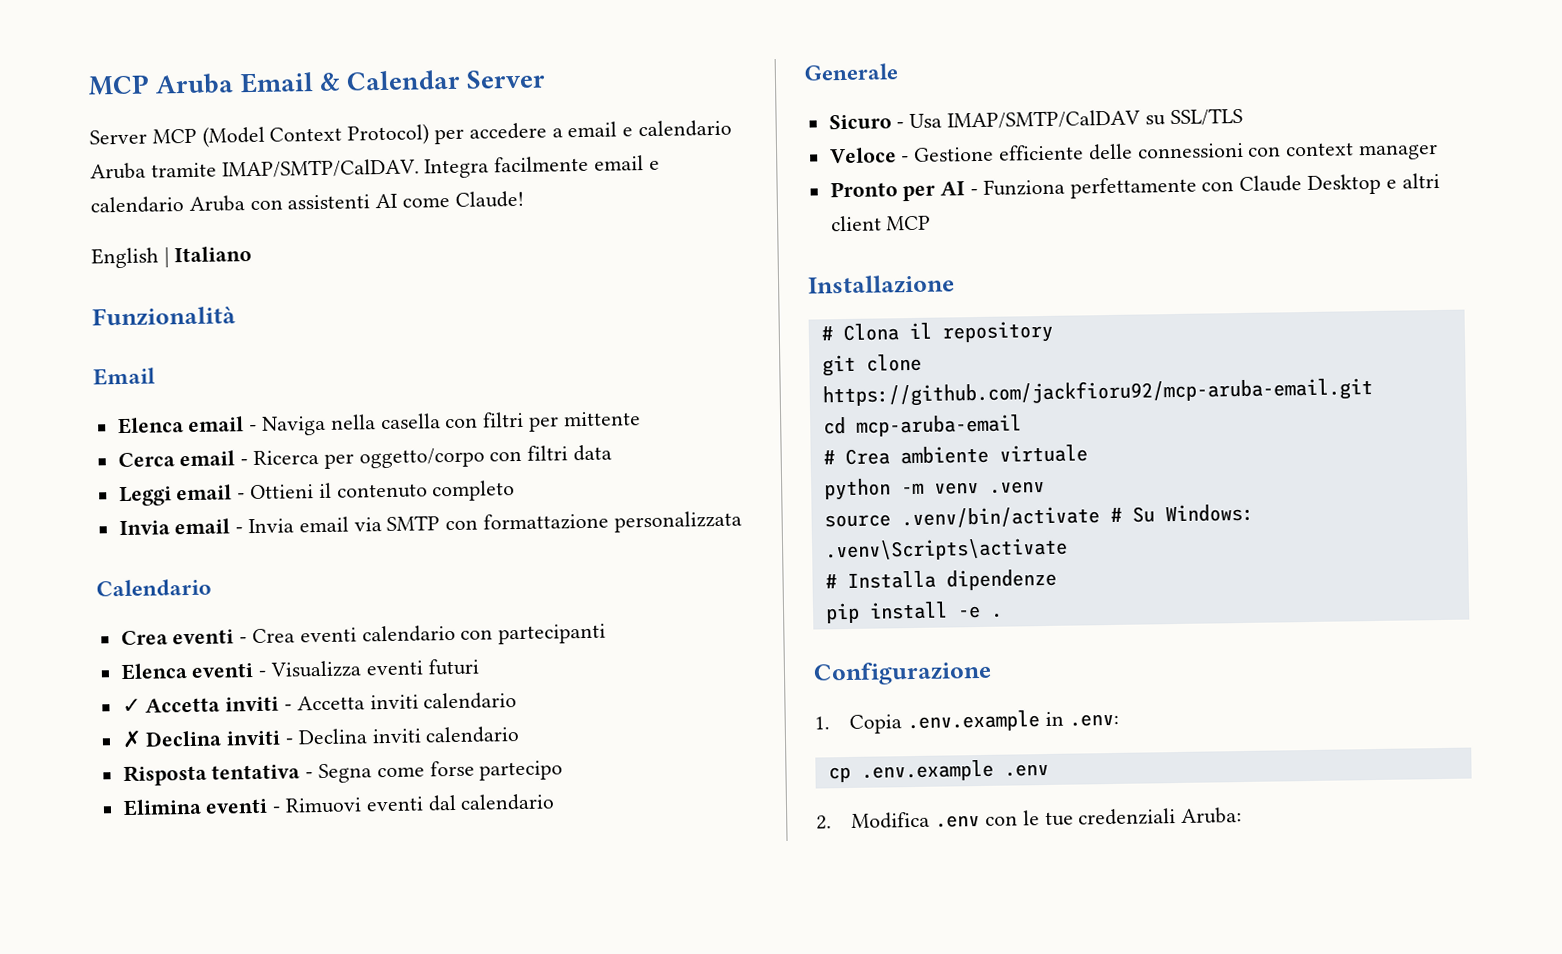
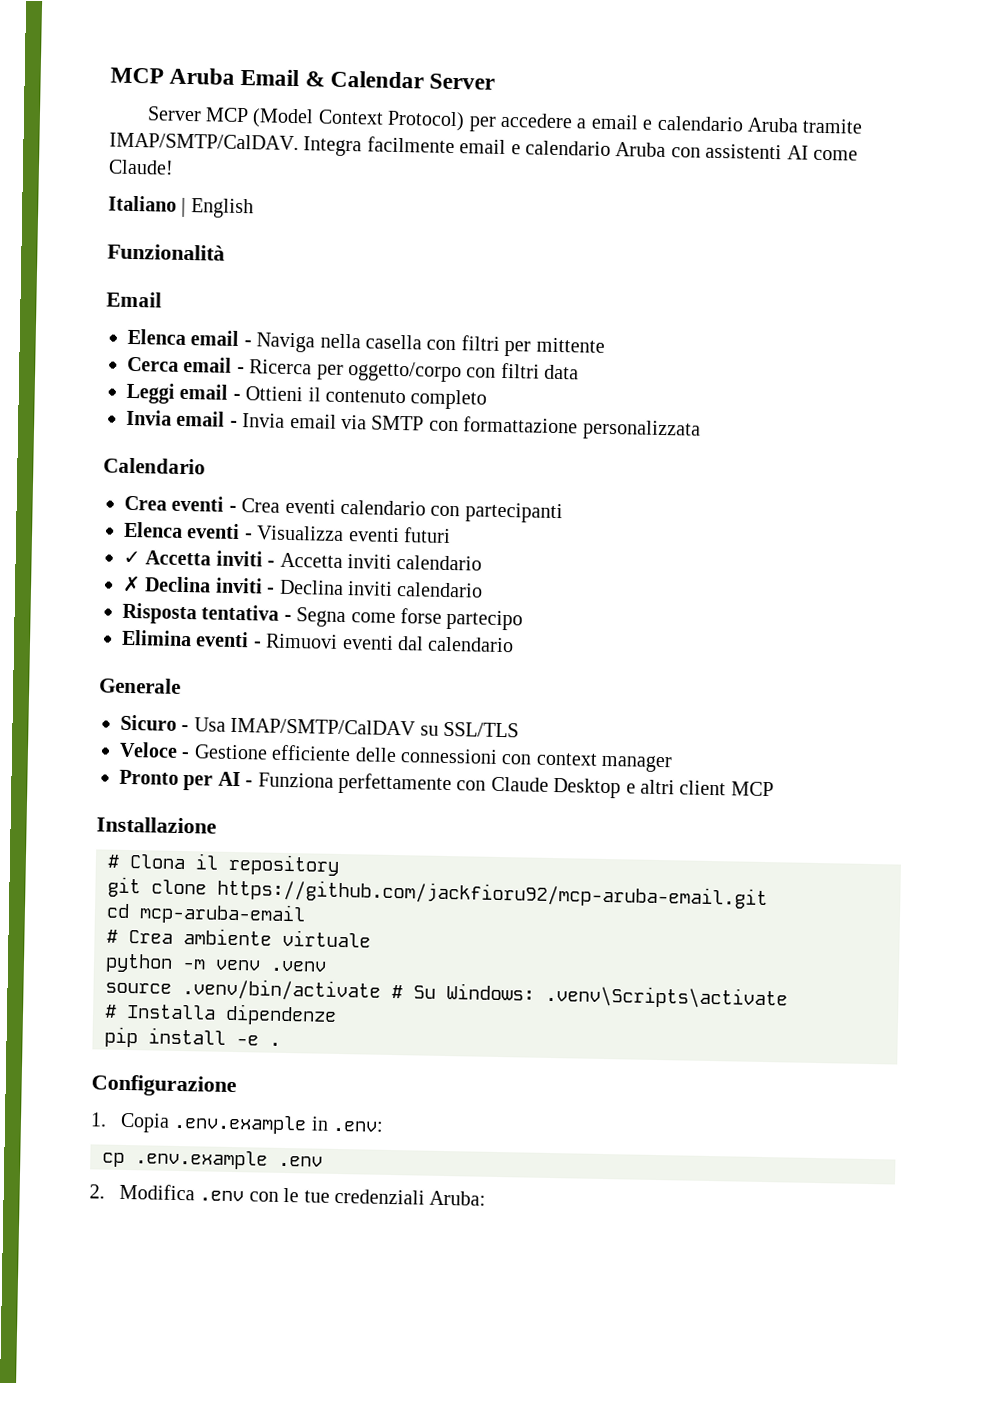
(524, 199) none -> [108,195,187,217] Italiano |
[163,246,252,268] | Italiano -> (254, 208) none

